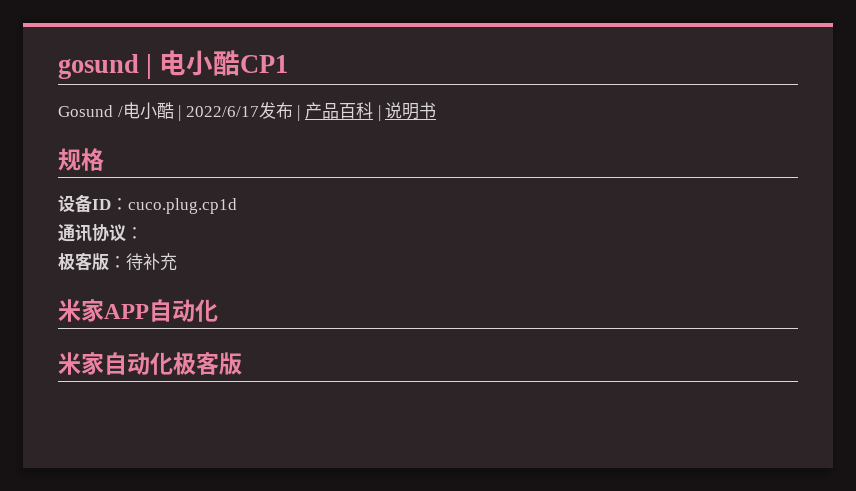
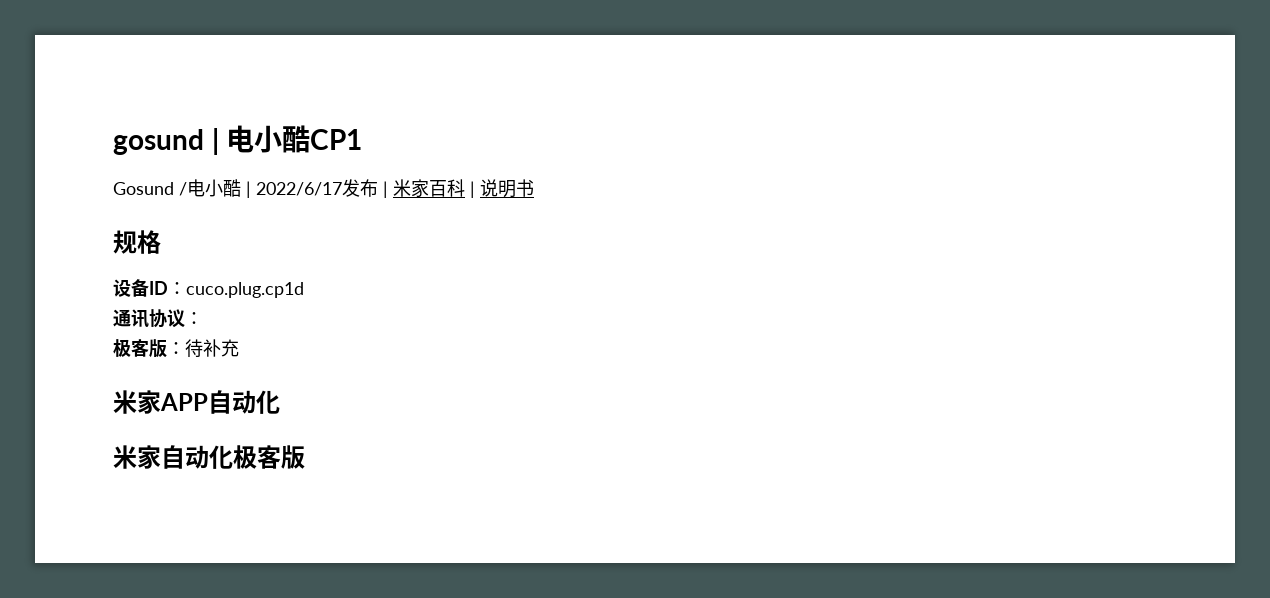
[304,102,339,119] 产品 -> [393,179,429,198] 米家

